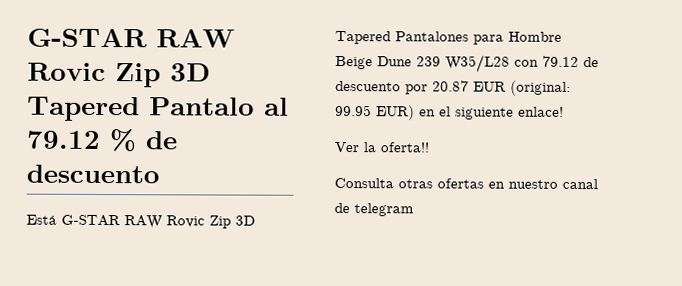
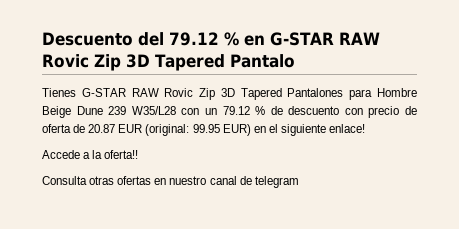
(27, 37) none -> [42,32,265,46] Descuento del 79.12 % en
[264,97,289,116] [26,129,178,152] [26,164,160,184] [26,214,57,225] al 79.12 % de descuento // Está -> [42,88,76,97] // Tienes
[542,55,599,68] [335,80,428,95] 79.12 de descuento por -> [204,106,417,118] [42,124,86,133] un 79.12 % de descuento con precio de oferta de
[334,141,360,153] Ver -> [42,150,91,159] Accede a

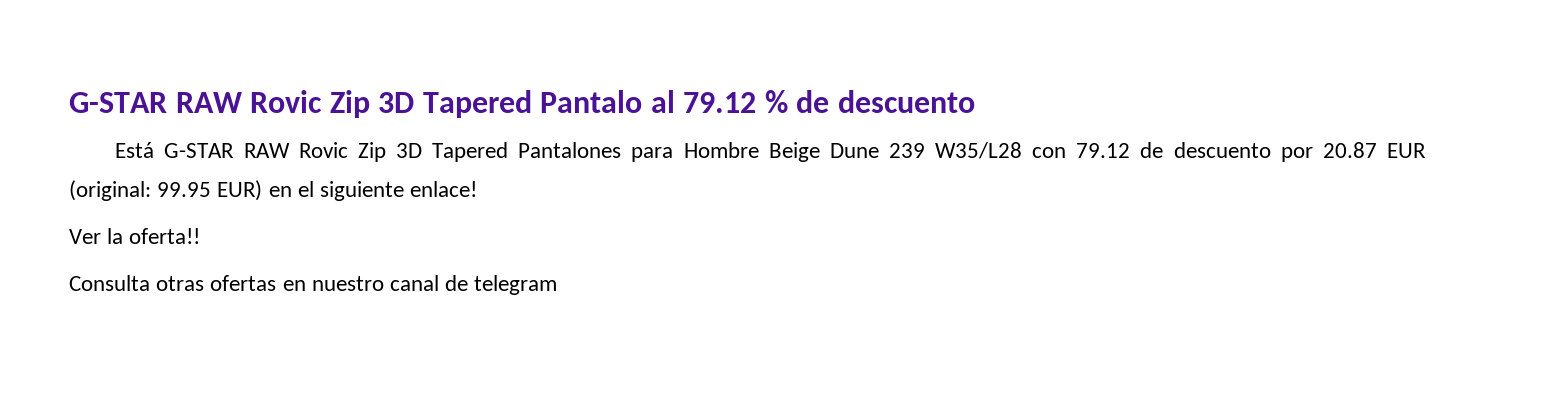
[42,32,265,46] Descuento del 79.12 % en -> (69, 102) none
[42,88,76,97] // Tienes -> [650,90,975,113] [115,142,155,158] al 79.12 % de descuento // Está
[204,106,417,118] [42,124,86,133] un 79.12 % de descuento con precio de oferta de -> [1076,142,1313,162] 79.12 de descuento por
[42,150,91,159] Accede a -> [69,229,101,244] Ver

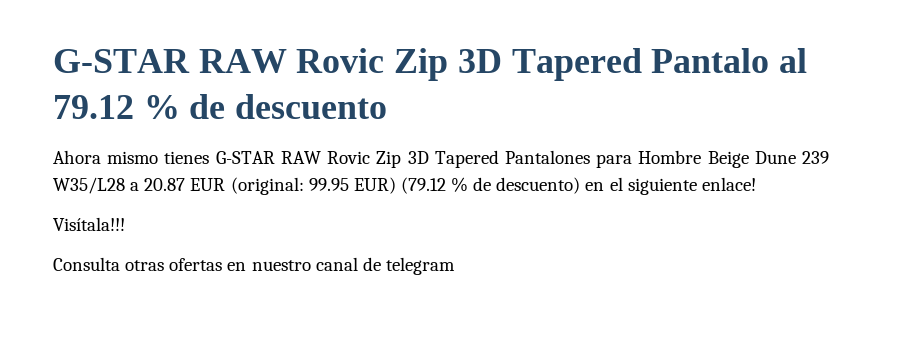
[115,142,155,158] Está -> [53,150,210,164] Ahora mismo tienes
[1032,142,1313,162] con 79.12 de descuento por -> [130,182,140,191] a
(263, 190) none -> [400,177,581,194] (79.12 % de descuento)
[69,228,201,244] Ver la oferta!! -> [53,217,125,231] Visítala!!!

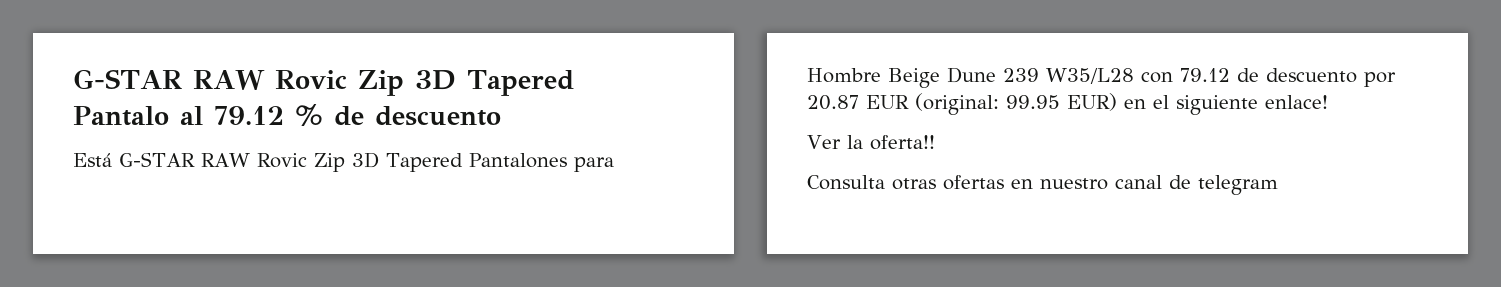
[53,150,210,164] Ahora mismo tienes -> [73,153,112,167] Está
[130,182,140,191] a -> [1141,68,1396,87] con 79.12 de descuento por
[400,177,581,194] (79.12 % de descuento) -> (1117, 102) none
[53,217,125,231] Visítala!!! -> [807,135,935,150] Ver la oferta!!

